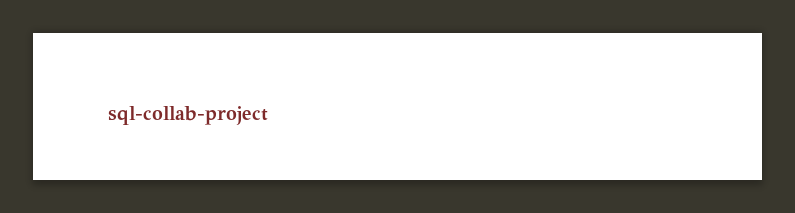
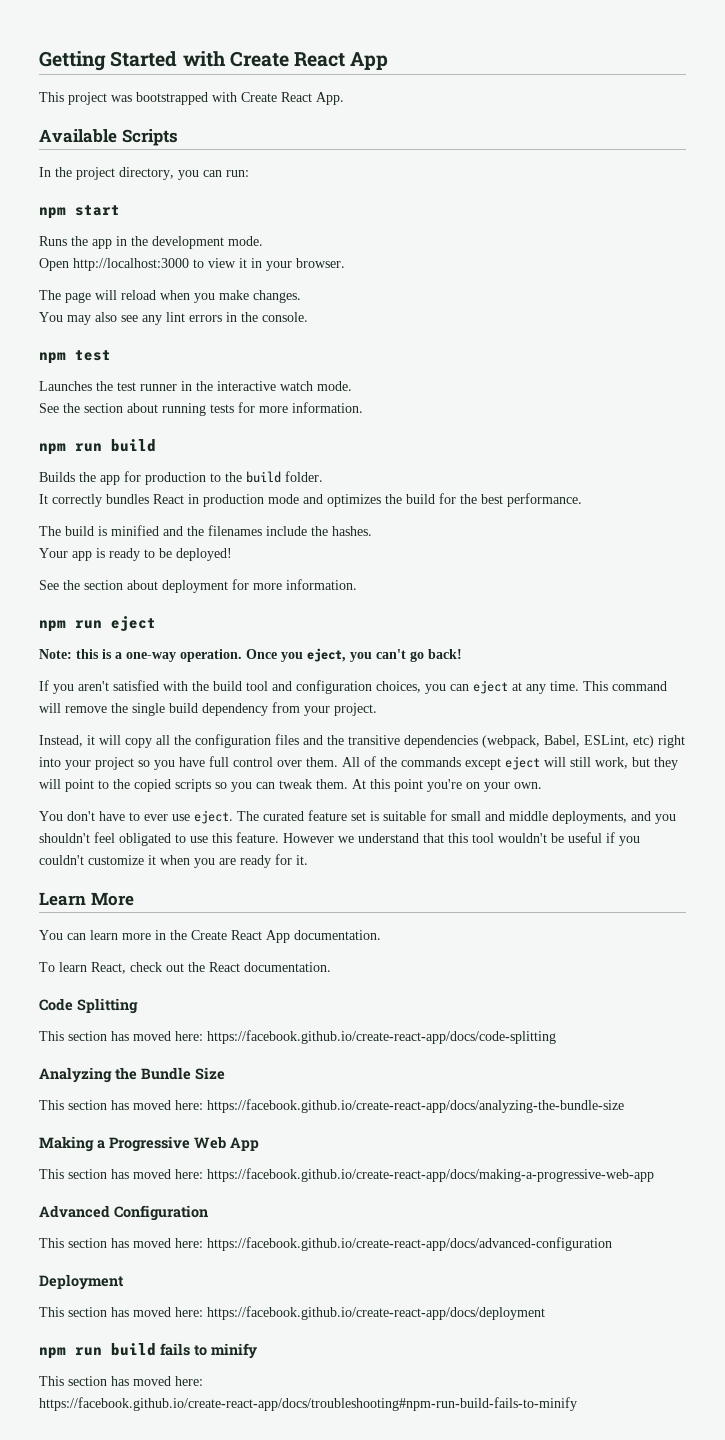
[108,106,268,125] sql-collab-project -> [39,51,389,71] [39,92,344,105] [39,129,178,146] [39,167,249,180] [39,205,120,219] [39,236,263,249] [39,258,345,271] [39,290,301,303] [39,312,308,325] [39,350,111,364] [39,381,352,391] [39,402,363,416] [39,439,156,455] [39,471,323,485] [39,493,582,507] [39,525,372,536] [39,548,232,561] [39,579,357,593] [39,616,156,632] [39,648,462,662] [39,680,667,694] [39,702,377,716] [39,734,685,748] [39,756,678,770] [39,779,542,792] [39,810,676,824] [39,832,640,846] [39,854,308,868] [39,892,134,906] [39,930,381,943] [39,962,331,974] [39,998,138,1014] [39,1030,556,1044] [39,1067,225,1083] [39,1099,624,1113] [39,1136,259,1152] [39,1168,654,1182] [39,1205,208,1221] [39,1237,612,1251] [39,1274,124,1290] [39,1306,545,1320] [39,1343,257,1359] [39,1376,203,1386] [39,1397,577,1411] Getting Started with Create React App // This project was bootstrapped with Create React App. // Available Scripts // In the project directory, you can run: // npm start // Runs the app in the development mode. // Open http://localhost:3000 to view it in your browser. // The page will reload when you make changes. // You may also see any lint errors in the console. // npm test // Launches the test runner in the interactive watch mode. // See the section about running tests for more information. // npm run build // Builds the app for production to the build folder. // It correctly bundles React in production mode and optimizes the build for the best performance. // The build is minified and the filenames include the hashes. // Your app is ready to be deployed! // See the section about deployment for more information. // npm run eject // Note: this is a one-way operation. Once you eject, you can't go back! // If you aren't satisfied with the build tool and configuration choices, you can eject at any time. This command will remove the single build dependency from your project. // Instead, it will copy all the configuration files and the transitive dependencies (webpack, Babel, ESLint, etc) right into your project so you have full control over them. All of the commands except eject will still work, but they will point to the copied scripts so you can tweak them. At this point you're on your own. // You don't have to ever use eject. The curated feature set is suitable for small and middle deployments, and you shouldn't feel obligated to use this feature. However we understand that this tool wouldn't be useful if you couldn't customize it when you are ready for it. // Learn More // You can learn more in the Create React App documentation. // To learn React, check out the React documentation. // Code Splitting // This section has moved here: https://facebook.github.io/create-react-app/docs/code-splitting // Analyzing the Bundle Size // This section has moved here: https://facebook.github.io/create-react-app/docs/analyzing-the-bundle-size // Making a Progressive Web App // This section has moved here: https://facebook.github.io/create-react-app/docs/making-a-progressive-web-app // Advanced Configuration // This section has moved here: https://facebook.github.io/create-react-app/docs/advanced-configuration // Deployment // This section has moved here: https://facebook.github.io/create-react-app/docs/deployment // npm run build fails to minify // This section has moved here: https://facebook.github.io/create-react-app/docs/troubleshooting#npm-run-build-fails-to-minify

